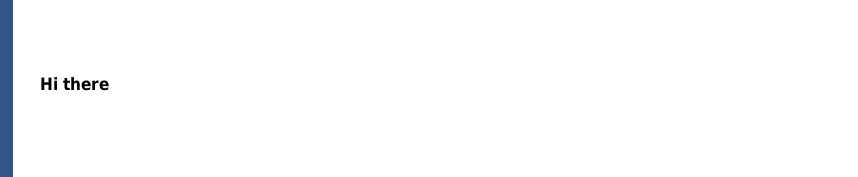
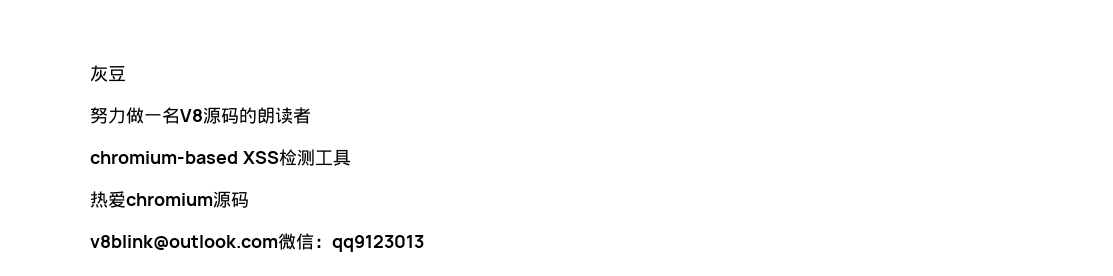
[40,77,109,91] Hi there -> [90,65,126,82] [90,107,311,124] [90,149,351,166] [90,191,249,208] [90,233,424,252] 灰豆 // 努力做一名V8源码的朗读者 // chromium-based XSS检测工具 // 热爱chromium源码 // v8blink@outlook.com微信：qq9123013

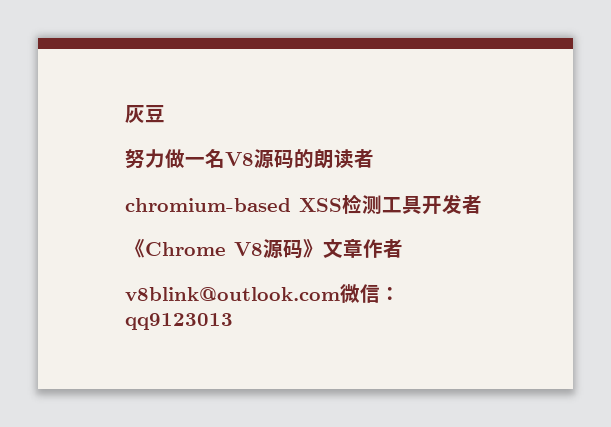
[90,191,249,208] // 热爱chromium源码 -> [422,194,482,214] [125,239,403,259] 开发者 // 《Chrome V8源码》文章作者

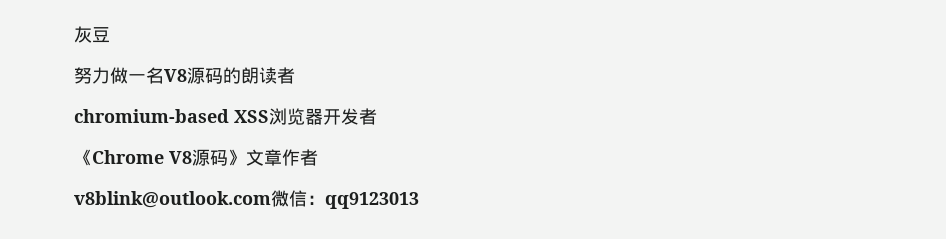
[342,194,422,214] 检测工具 -> [269,108,323,125] 浏览器

